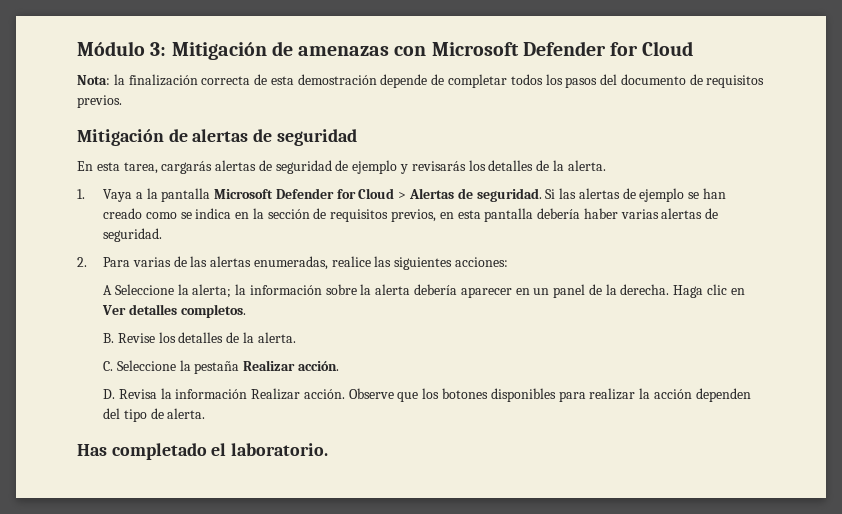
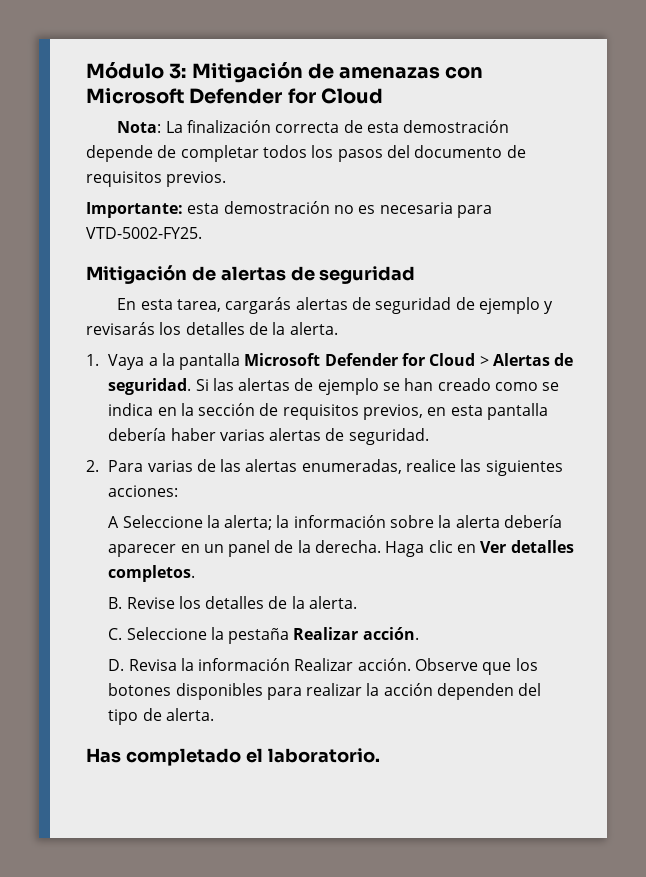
[113,74,125,85] la -> [165,121,183,133] La
(122, 101) none -> [86,201,492,218] [86,227,202,239] // Importante: esta demostración no es necesaria para VTD-5002-FY25.

